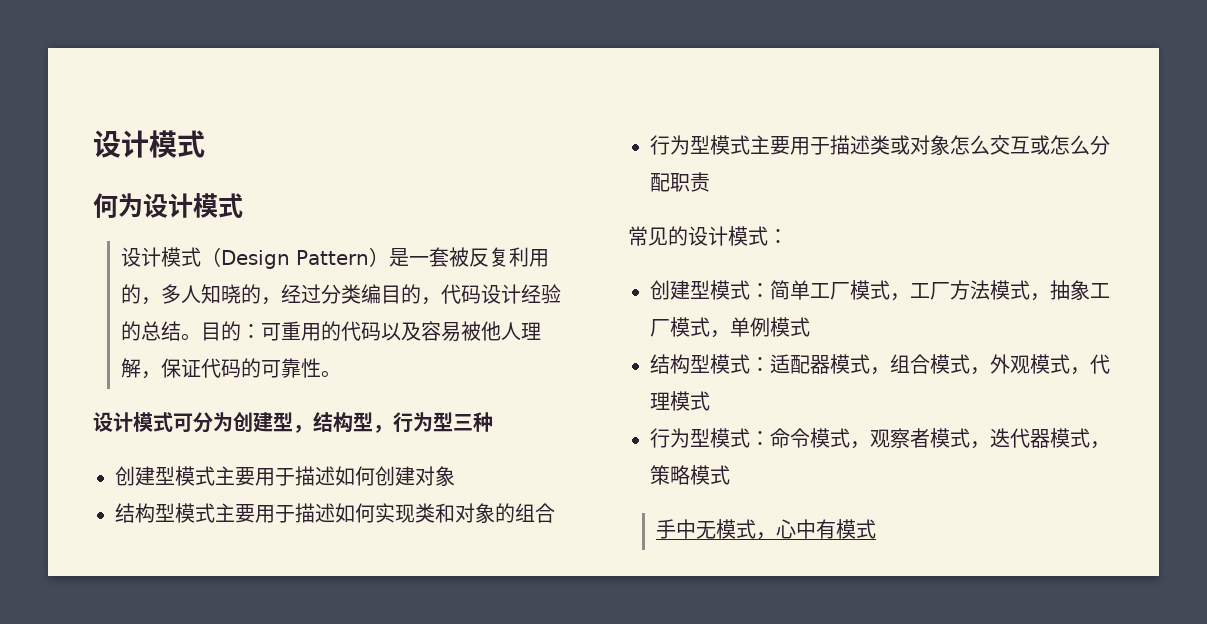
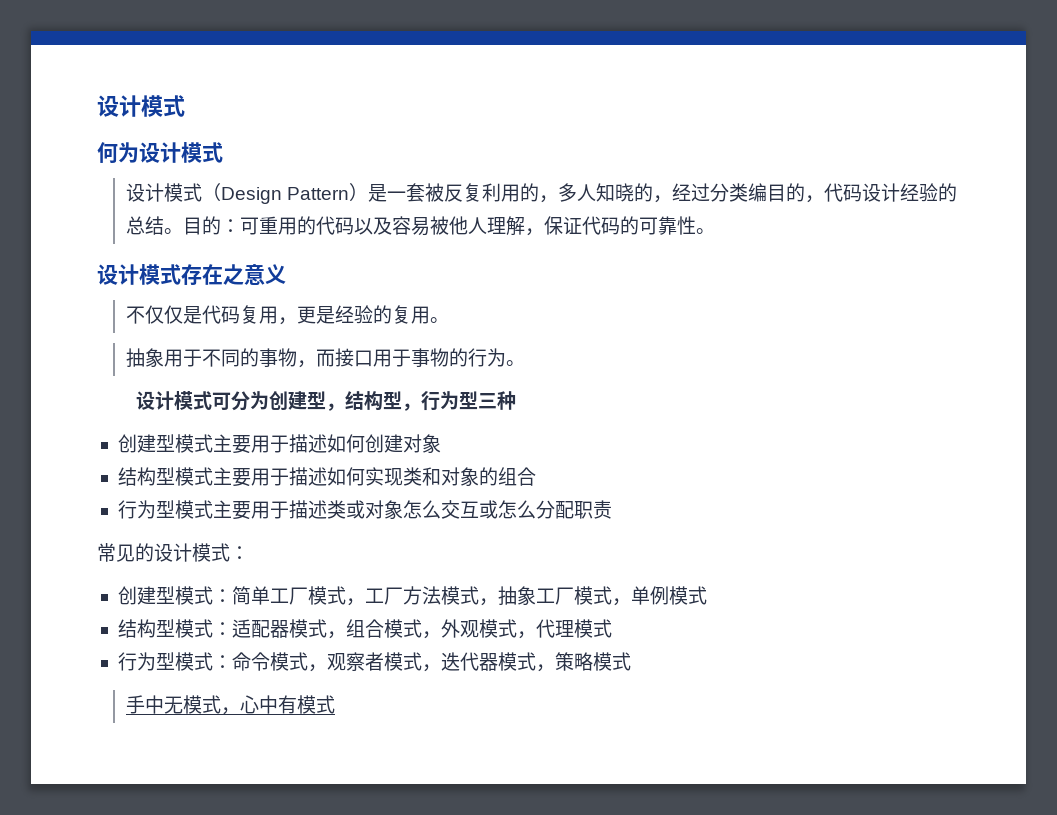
(341, 374) none -> [97,264,286,285] [125,305,449,325] [125,348,525,368] // 设计模式存在之意义 // 不仅仅是代码复用，更是经验的复用。 // 抽象用于不同的事物，而接口用于事物的行为。

